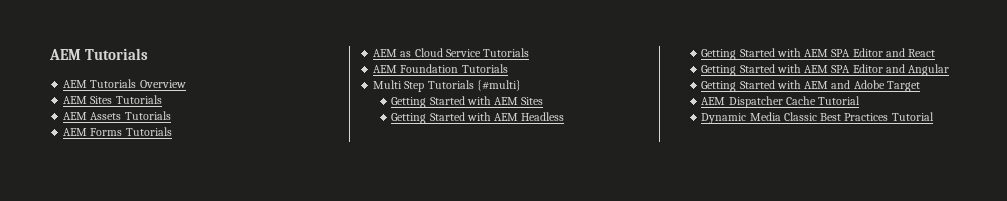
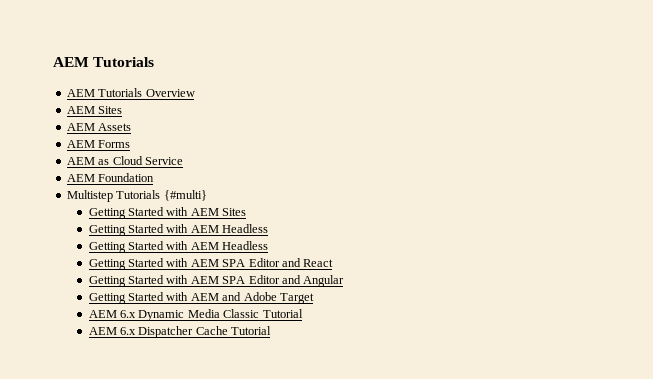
[115,95,162,104] Tutorials -> (123, 110) none
[124,111,171,120] Tutorials -> (132, 127) none
[125,127,172,136] Tutorials -> (131, 144) none
[483,48,530,57] Tutorials -> (183, 161) none
[461,64,508,73] [373,80,425,92] Tutorials // Multi Step -> [66,190,113,202] // Multistep
(565, 116) none -> [88,241,269,253] // Getting Started with AEM Headless
[728,96,861,108] [701,112,889,124] Dispatcher Cache Tutorial // Dynamic Media Classic Best Practices -> [120,309,303,321] [88,326,228,338] 6.x Dynamic Media Classic Tutorial // AEM 6.x Dispatcher Cache

